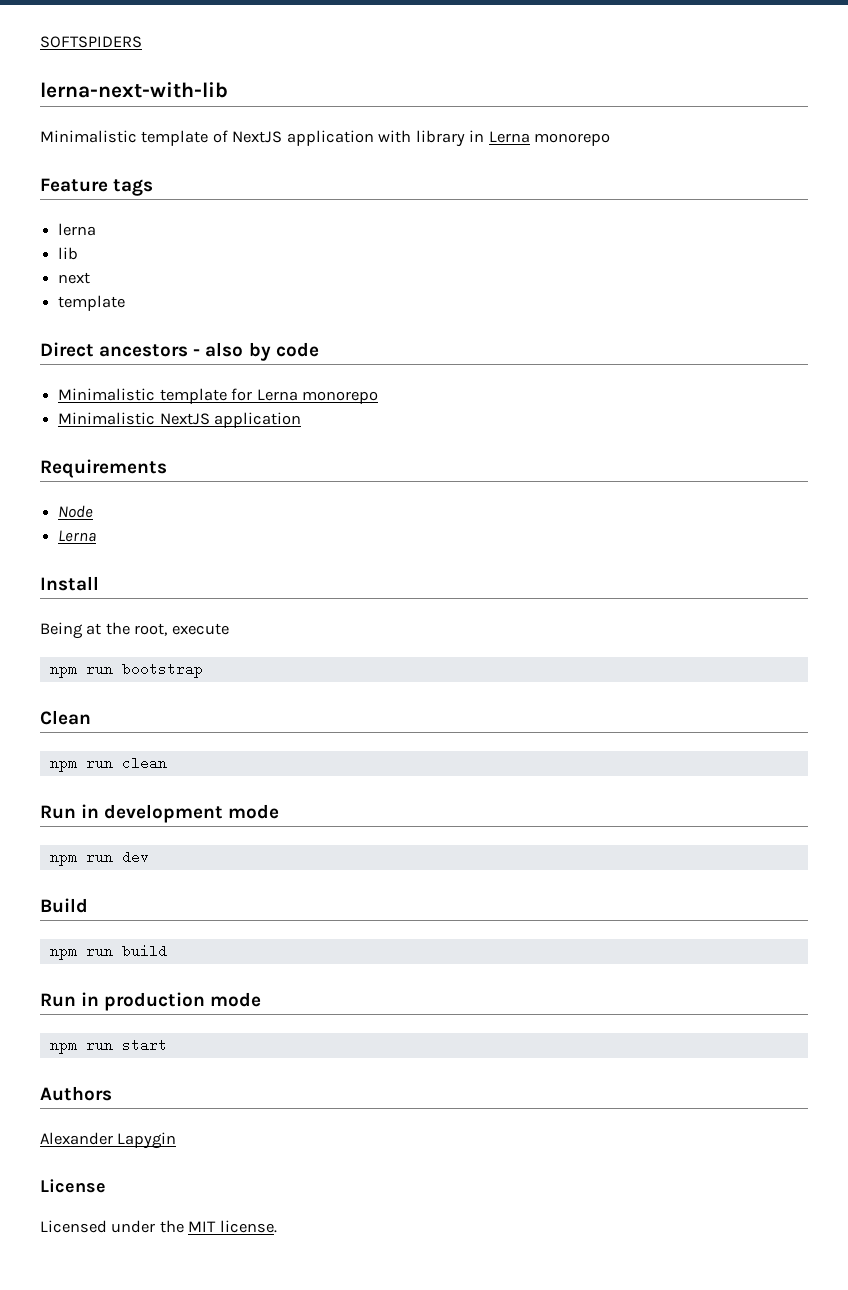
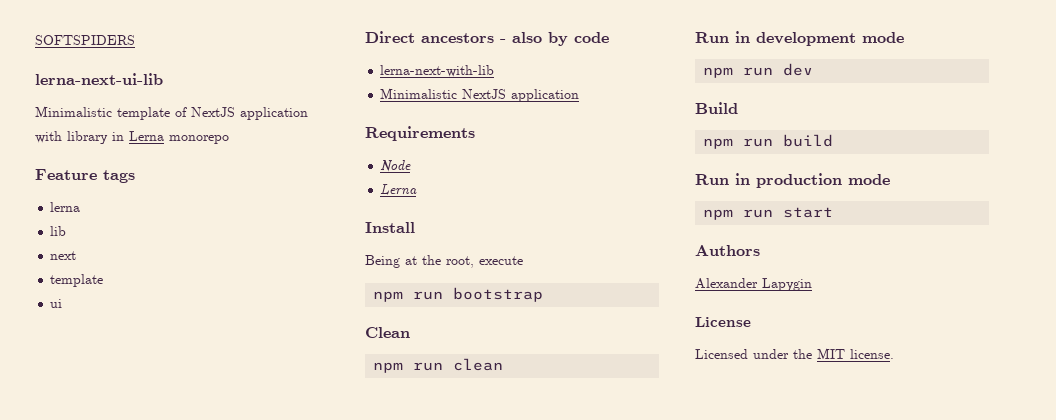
[40,82,228,98] lerna-next-with-lib -> [35,73,163,85] lerna-next-ui-lib
(126, 303) none -> [50,299,63,308] // ui
[58,388,378,404] Minimalistic template for Lerna monorepo -> [380,65,495,77] lerna-next-with-lib

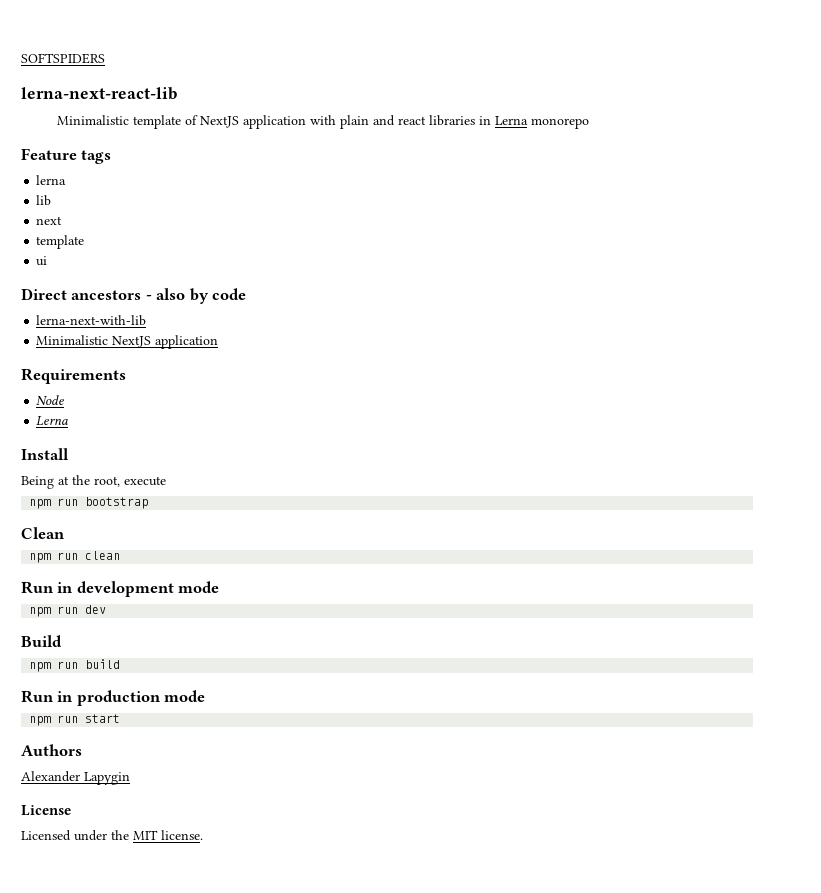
[35,73,163,85] lerna-next-ui-lib -> [21,87,177,100] lerna-next-react-lib
[67,131,108,144] library -> [340,115,476,129] plain and react libraries

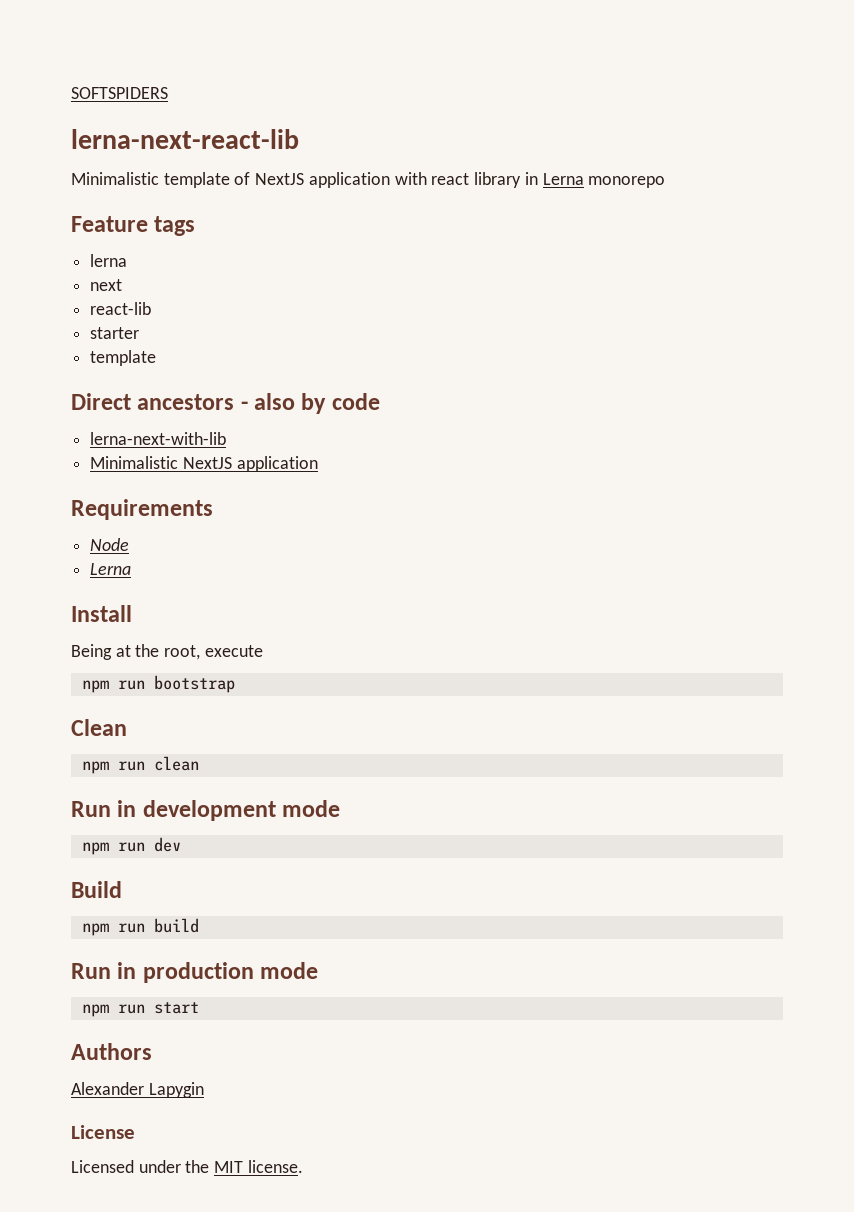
[340,115,476,129] plain and react libraries -> [431,172,522,188] react library
[36,195,52,206] // lib -> (128, 260) none
[36,235,85,249] [36,256,48,266] // template // ui -> [90,302,152,315] [90,327,140,339] [90,350,157,366] // react-lib // starter // template

